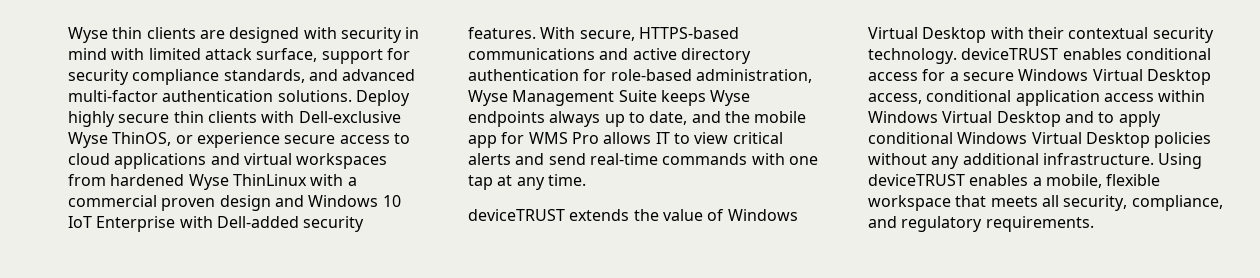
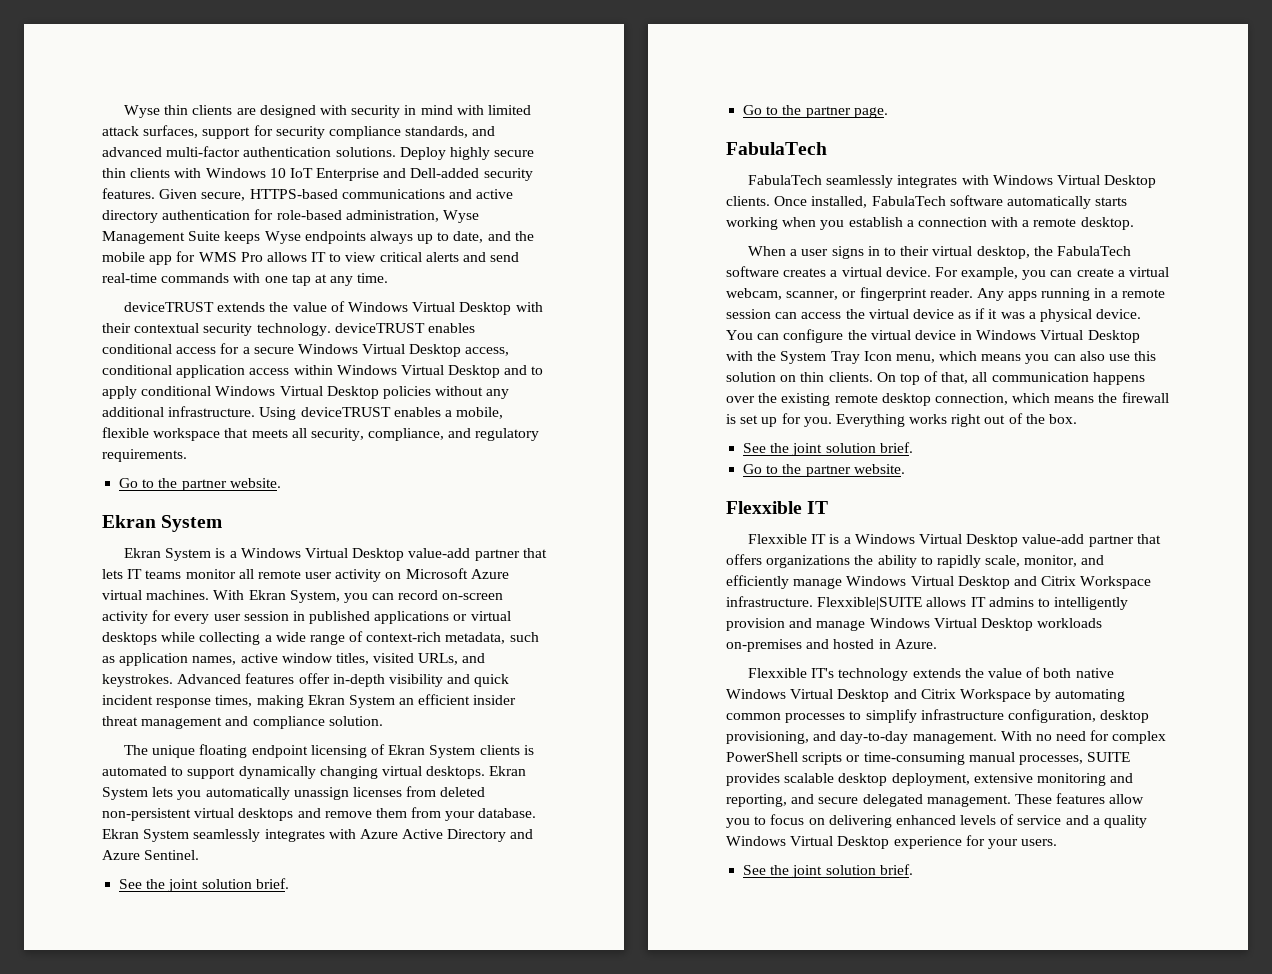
[256,48,318,62] surface, -> [143,125,199,138] surfaces,
[298,111,401,123] [68,132,410,148] [68,153,388,169] [68,174,357,190] [68,195,304,211] Dell-exclusive Wyse ThinOS, or experience secure access to cloud applications and virtual workspaces from hardened Wyse ThinLinux with a commercial proven design and -> (202, 173) none
[179,216,213,228] with -> [383,168,407,178] and
[540,27,576,39] With -> [159,189,198,199] Given
(1094, 224) none -> [119,478,281,491] [102,515,223,532] [124,548,547,561] [102,568,509,582] [102,590,504,603] [102,610,511,624] [102,631,539,645] [102,653,486,666] [102,673,510,687] [102,694,517,708] [102,716,383,729] [124,744,534,758] [102,766,527,779] [102,786,486,800] [102,807,537,821] [102,829,534,842] [102,850,200,860] [119,878,289,892] [743,105,888,118] [726,142,827,155] [748,175,1157,188] [726,195,1128,209] [726,217,1134,230] [748,246,1131,259] [726,266,1170,280] [726,287,1165,301] [726,308,1142,322] [726,329,1140,343] [726,351,1157,364] [726,371,1145,385] [726,392,1169,406] [726,413,1078,427] [743,442,913,456] [743,464,905,477] [726,501,829,514] [748,534,1161,547] [726,554,1105,568] [726,575,1152,589] [726,596,1129,610] [726,618,1103,631] [726,639,937,652] [748,667,1114,681] [726,689,1126,702] [726,709,1150,723] [726,730,1167,744] [726,752,1131,765] [726,773,1134,786] [726,793,1145,807] [726,814,1148,828] [726,835,1058,849] [743,864,913,878] // Go to the partner website. // Ekran System // Ekran System is a Windows Virtual Desktop value-add partner that lets IT teams monitor all remote user activity on Microsoft Azure virtual machines. With Ekran System, you can record on-screen activity for every user session in published applications or virtual desktops while collecting a wide range of context-rich metadata, such as application names, active window titles, visited URLs, and keystrokes. Advanced features offer in-depth visibility and quick incident response times, making Ekran System an efficient insider threat management and compliance solution. // The unique floating endpoint licensing of Ekran System clients is automated to support dynamically changing virtual desktops. Ekran System lets you automatically unassign licenses from deleted non-persistent virtual desktops and remove them from your database. Ekran System seamlessly integrates with Azure Active Directory and Azure Sentinel. // See the joint solution brief. // Go to the partner page. // FabulaTech // FabulaTech seamlessly integrates with Windows Virtual Desktop clients. Once installed, FabulaTech software automatically starts working when you establish a connection with a remote desktop. // When a user signs in to their virtual desktop, the FabulaTech software creates a virtual device. For example, you can create a virtual webcam, scanner, or fingerprint reader. Any apps running in a remote session can access the virtual device as if it was a physical device. You can configure the virtual device in Windows Virtual Desktop with the System Tray Icon menu, which means you can also use this solution on thin clients. On top of that, all communication happens over the existing remote desktop connection, which means the firewall is set up for you. Everything works right out of the box. // See the joint solution brief. // Go to the partner website. // Flexxible IT // Flexxible IT is a Windows Virtual Desktop value-add partner that offers organizations the ability to rapidly scale, monitor, and efficiently manage Windows Virtual Desktop and Citrix Workspace infrastructure. Flexxible|SUITE allows IT admins to intelligently provision and manage Windows Virtual Desktop workloads on-premises and hosted in Azure. // Flexxible IT's technology extends the value of both native Windows Virtual Desktop and Citrix Workspace by automating common processes to simplify infrastructure configuration, desktop provisioning, and day-to-day management. With no need for complex PowerShell scripts or time-consuming manual processes, SUITE provides scalable desktop deployment, extensive monitoring and reporting, and secure delegated management. These features allow you to focus on delivering enhanced levels of service and a quality Windows Virtual Desktop experience for your users. // See the joint solution brief.

